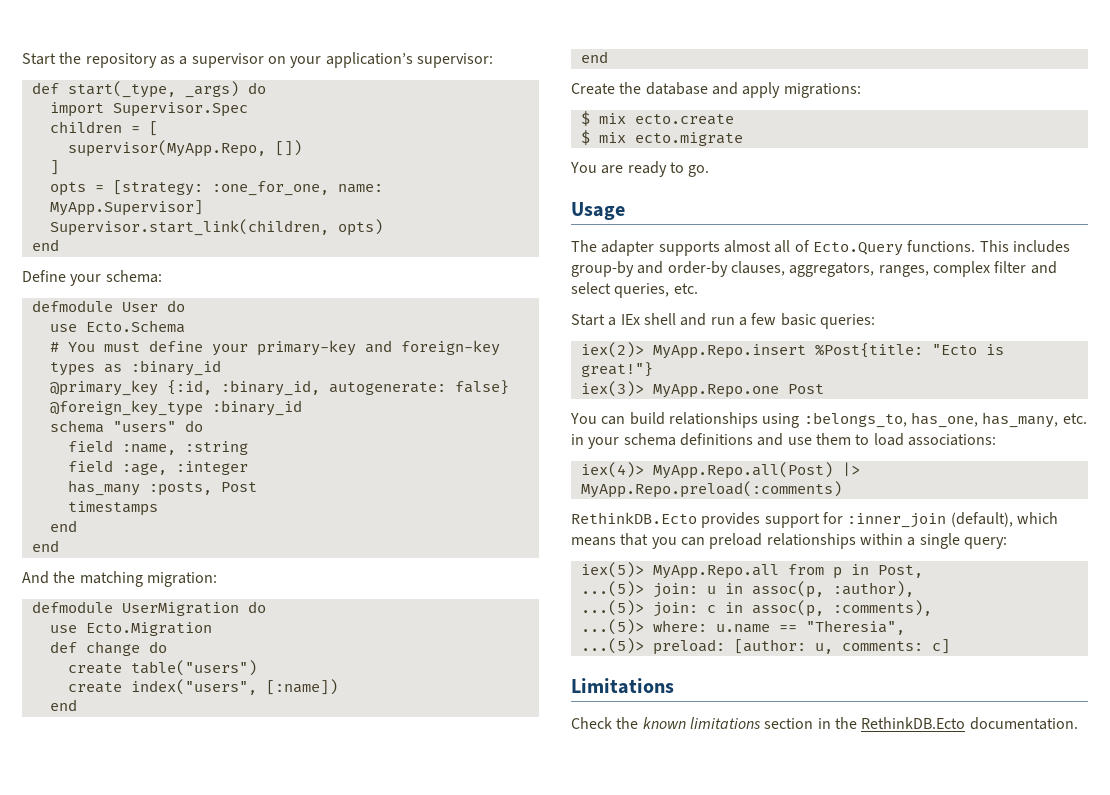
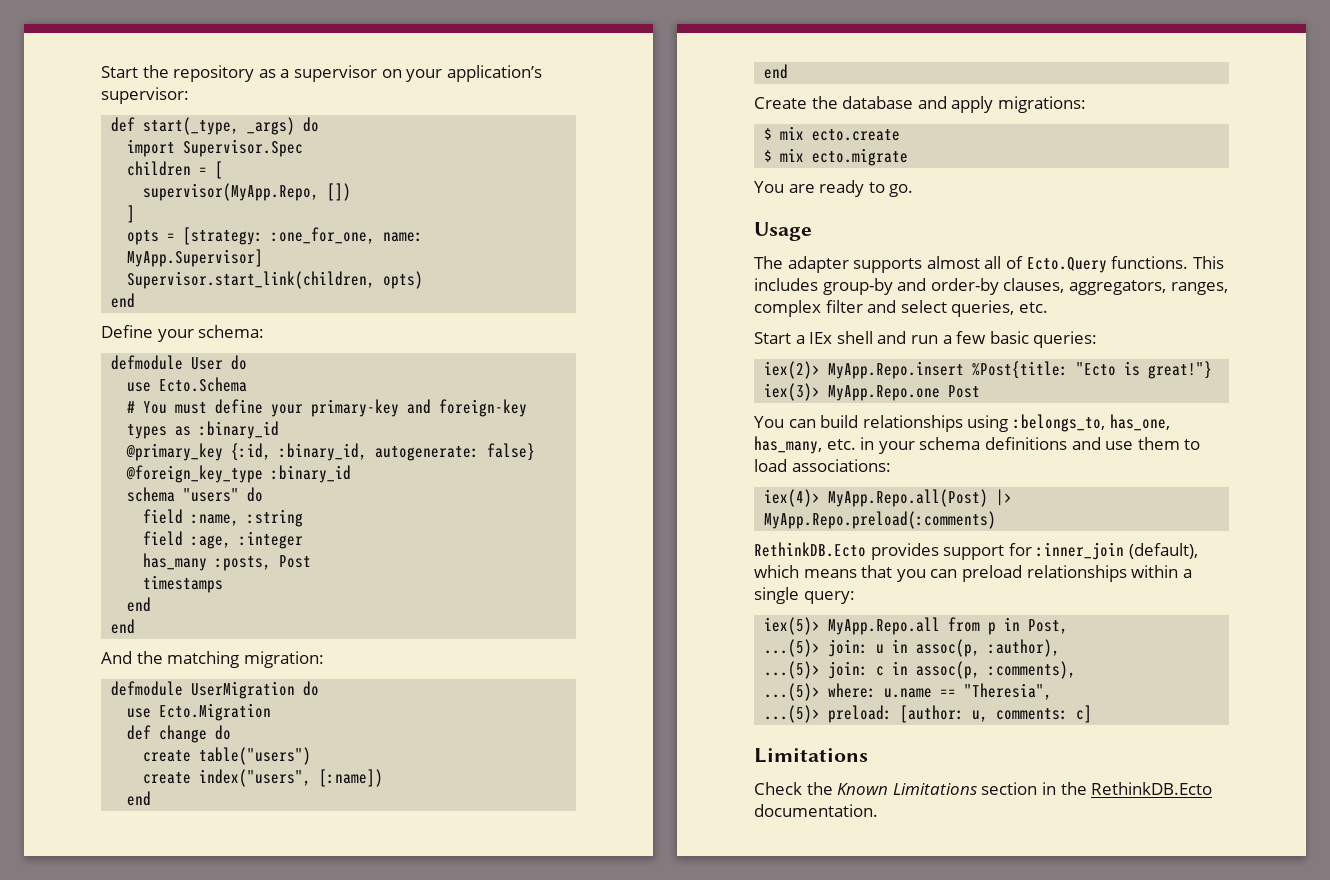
[642,717,761,729] known limitations -> [837,783,977,795] Known Limitations

